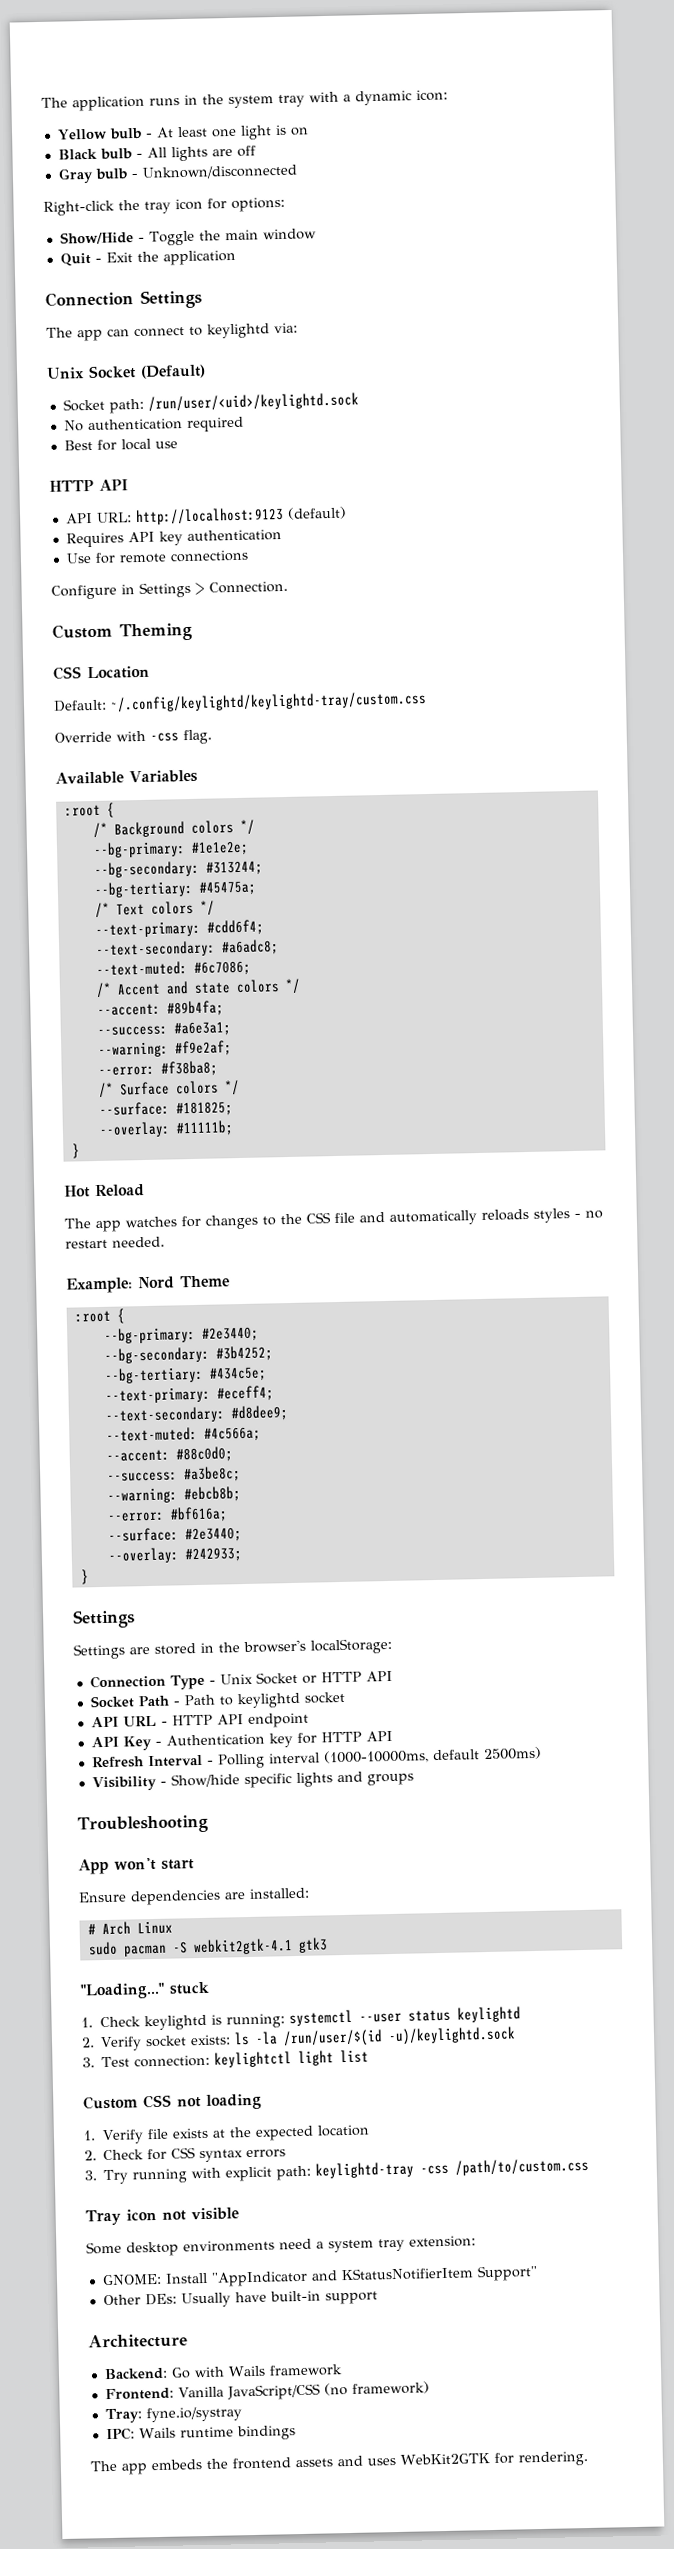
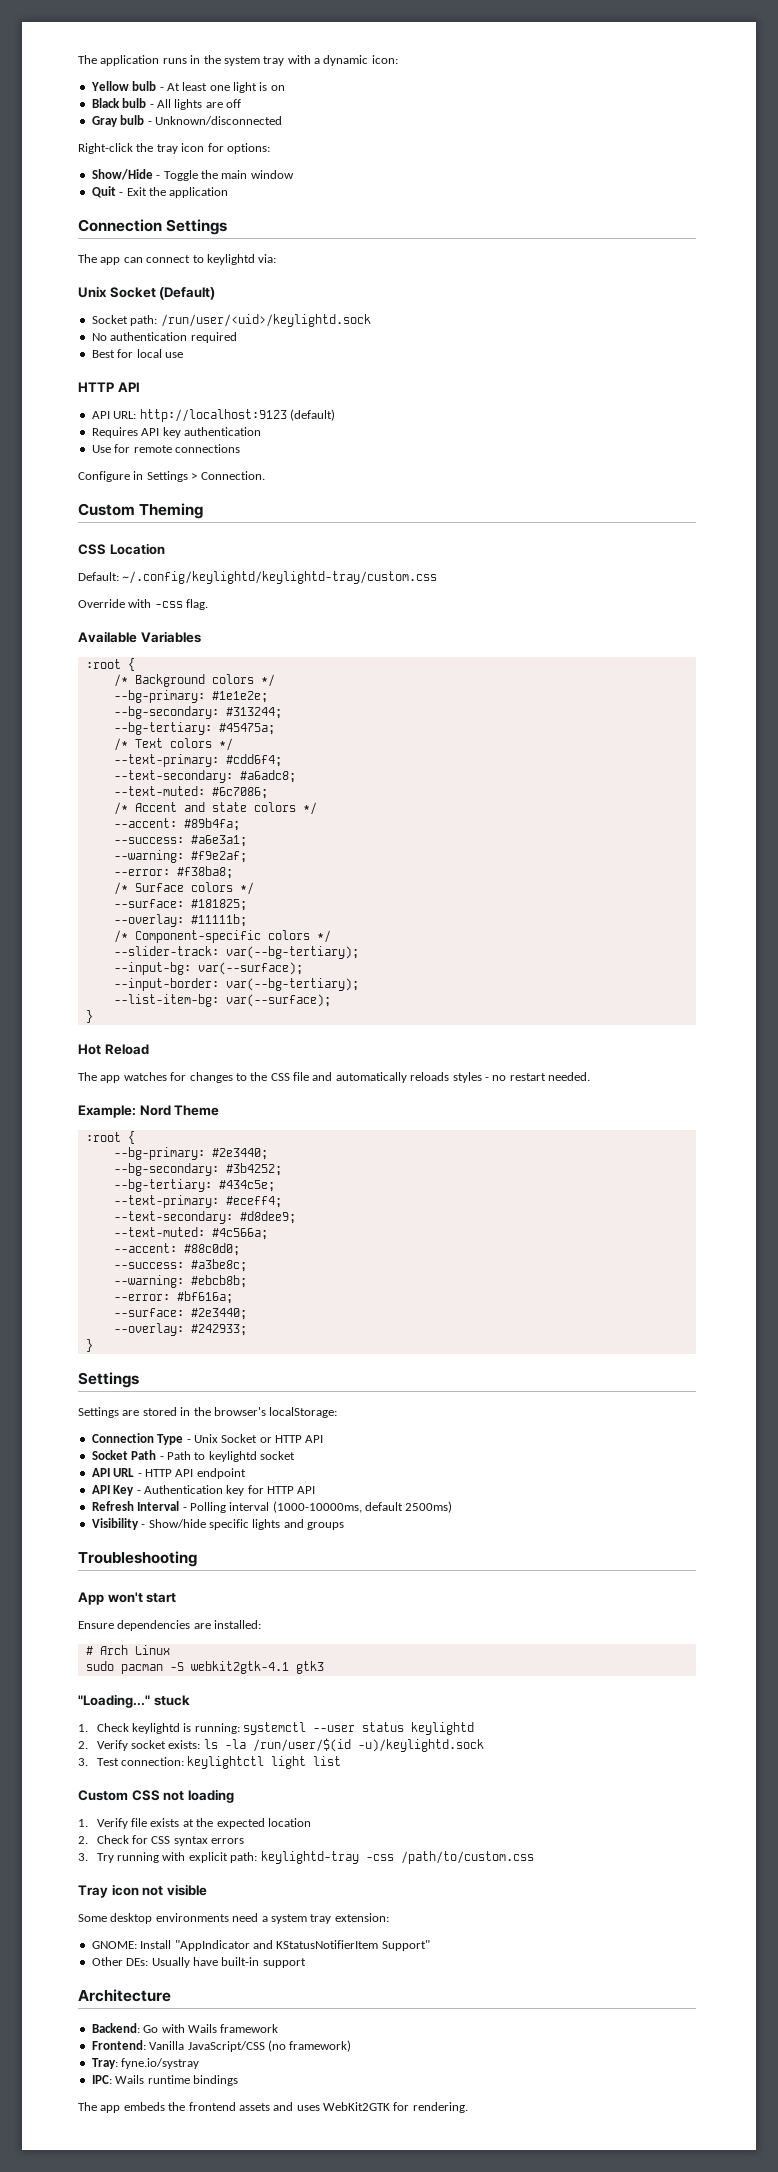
(234, 1128) none -> [113,930,331,943] [113,946,359,959] [113,962,303,975] [113,978,359,991] [113,994,331,1007] // /* Component-specific colors */ // --slider-track: var(--bg-tertiary); // --input-bg: var(--surface); // --input-border: var(--bg-tertiary); // --list-item-bg: var(--surface);

